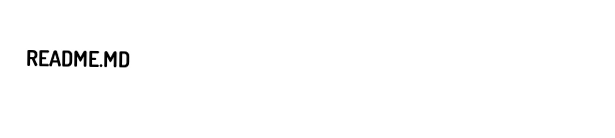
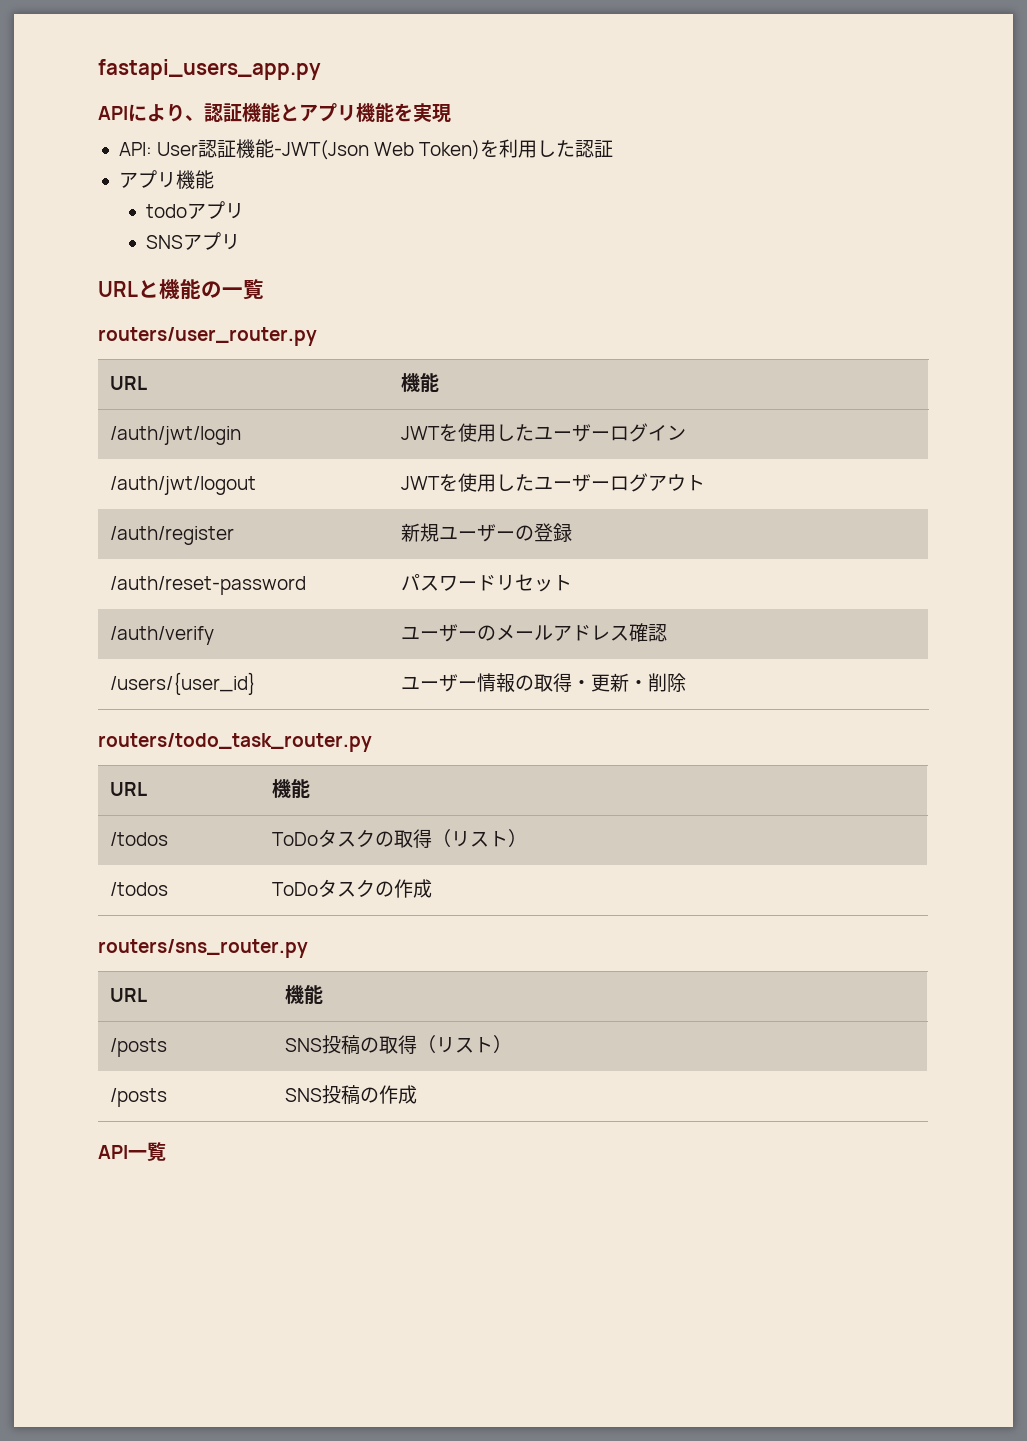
[26,49,131,68] README.MD -> [98,59,321,80] [98,103,451,123] [118,139,614,160] [118,170,214,189] [146,201,245,219] [146,232,241,250] [98,279,264,300] [98,327,317,346] [109,376,147,390] [400,373,439,392] [109,426,241,445] [400,423,686,442] [109,476,256,495] [400,473,705,492] [109,526,234,545] [400,523,572,542] [109,576,306,595] [400,574,572,592] [109,626,214,645] [400,623,667,642] [109,672,256,695] [400,673,686,693] [98,733,372,752] [109,782,147,796] [271,779,310,798] [109,832,168,846] [271,829,527,848] [109,882,168,896] [271,879,432,898] [98,939,308,958] [109,988,147,1002] [284,985,323,1004] [109,1038,167,1057] [284,1035,512,1055] [109,1088,167,1107] [284,1085,417,1105] [98,1142,166,1161] fastapi_users_app.py // APIにより、認証機能とアプリ機能を実現 // API: User認証機能-JWT(Json Web Token)を利用した認証 // アプリ機能 // todoアプリ // SNSアプリ // URLと機能の一覧 // routers/user_router.py // URL | 機能 // /auth/jwt/login | JWTを使用したユーザーログイン // /auth/jwt/logout | JWTを使用したユーザーログアウト // /auth/register | 新規ユーザーの登録 // /auth/reset-password | パスワードリセット // /auth/verify | ユーザーのメールアドレス確認 // /users/{user_id} | ユーザー情報の取得・更新・削除 // routers/todo_task_router.py // URL | 機能 // /todos | ToDoタスクの取得（リスト） // /todos | ToDoタスクの作成 // routers/sns_router.py // URL | 機能 // /posts | SNS投稿の取得（リスト） // /posts | SNS投稿の作成 // API一覧

